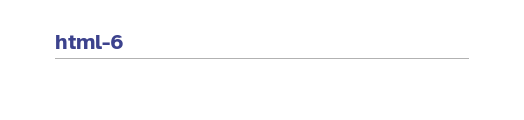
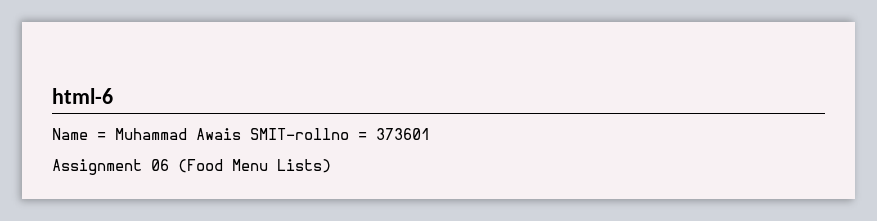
(124, 42) none -> [52,128,430,140] [52,159,331,175] // Name = Muhammad Awais SMIT-rollno = 373601 // Assignment 06 (Food Menu Lists)

